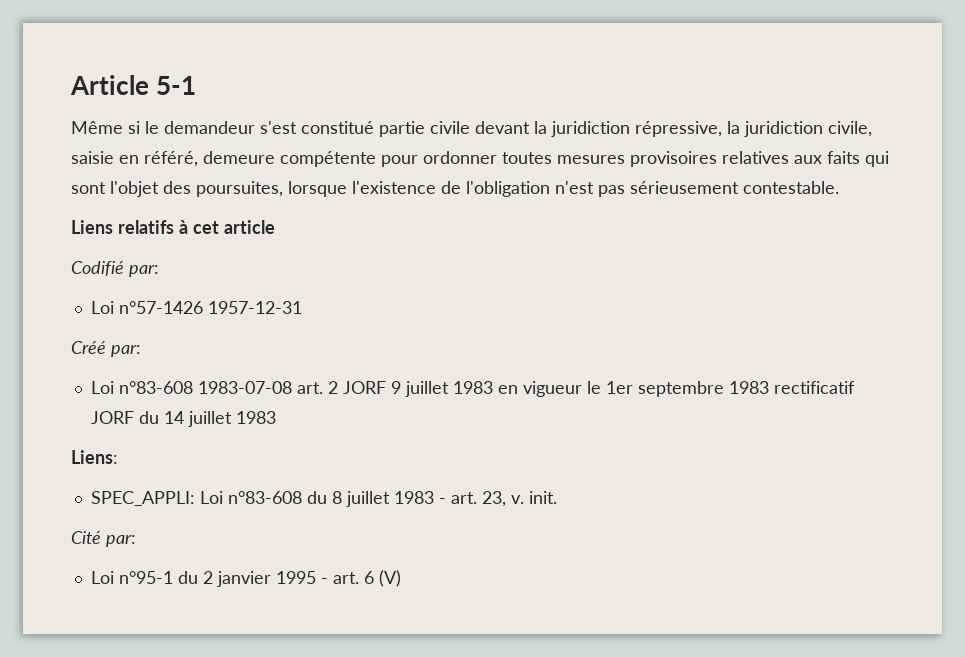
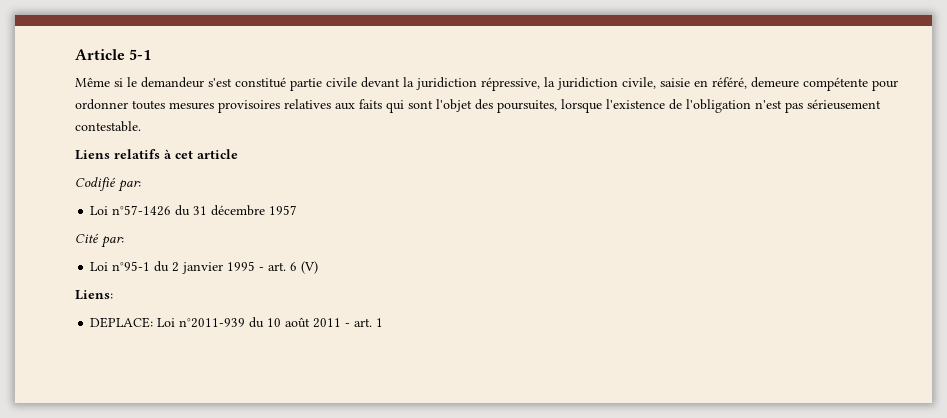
[207,301,302,314] [71,341,141,357] [90,381,855,397] [90,411,276,427] [71,450,118,464] [90,491,557,507] 1957-12-31 // Créé par: // Loi n°83-608 1983-07-08 art. 2 JORF 9 juillet 1983 en vigueur le 1er septembre 1983 rectificatif JORF du 14 juillet 1983 // Liens: // SPEC_APPLI: Loi n°83-608 du 8 juillet 1983 - art. 23, v. init. -> [175,205,298,216] du 31 décembre 1957
(401, 578) none -> [75,290,113,300] [90,317,384,328] // Liens: // DEPLACE: Loi n°2011-939 du 10 août 2011 - art. 1

